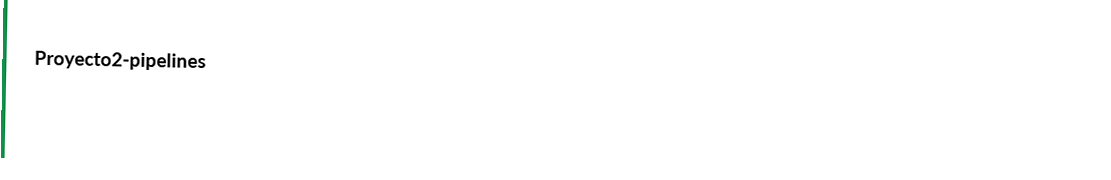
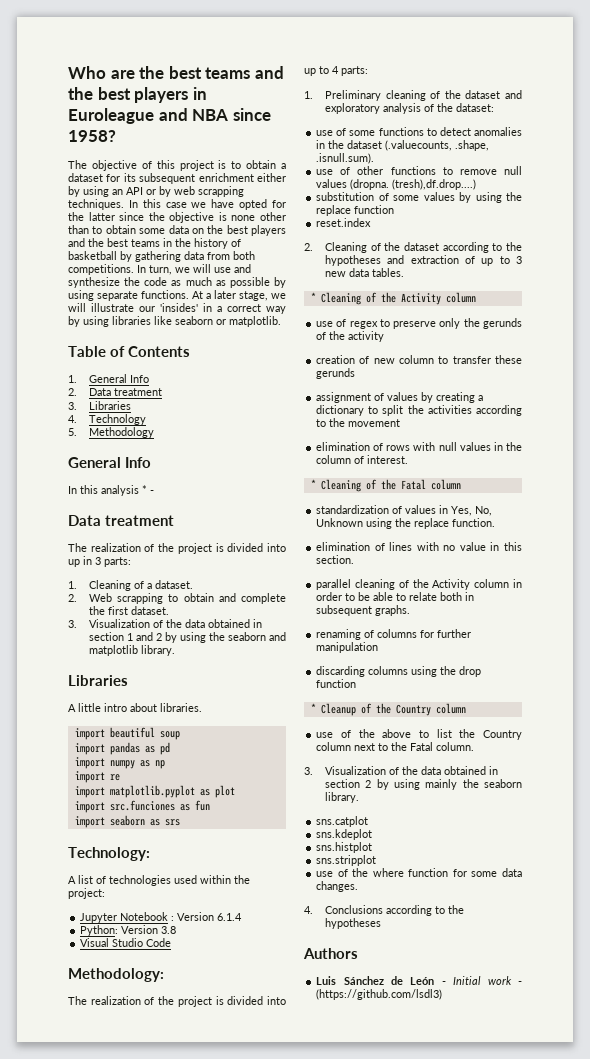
[34,50,206,72] Proyecto2-pipelines -> [68,66,284,79] [68,87,207,103] [68,108,271,124] [68,130,116,142] [68,160,286,171] [68,173,286,184] [68,186,244,197] [68,199,286,210] [68,212,286,223] [68,225,286,236] [68,238,241,249] [68,251,255,262] [68,264,251,275] [68,277,286,288] [68,290,286,301] [68,303,286,314] [68,316,281,327] [68,346,191,357] [68,374,149,383] [68,388,162,396] [68,401,131,410] [68,414,146,425] [68,427,154,438] [68,457,152,468] [68,485,154,496] [68,515,175,526] [68,543,286,554] [68,556,131,567] [68,580,193,591] [68,593,286,604] [88,606,169,615] [68,619,262,628] [88,632,286,643] [88,645,175,656] [68,675,128,686] [68,703,202,712] [74,727,180,740] [74,742,170,755] [74,757,165,769] [74,771,120,783] [74,785,235,798] [74,800,210,813] [74,815,180,828] [68,847,150,861] [68,875,250,886] [68,888,105,899] [80,912,243,923] [80,925,177,936] [80,938,172,947] [68,968,164,982] [68,996,286,1007] [304,66,368,76] [304,90,522,101] [324,103,494,114] [316,127,522,136] [316,140,490,151] [316,153,375,164] [316,166,522,175] [316,179,477,190] [316,192,522,203] [316,205,395,216] [316,218,372,227] [304,242,522,253] [324,255,522,266] [324,268,404,277] [310,292,476,305] [316,318,522,329] [316,331,385,342] [316,355,522,364] [316,368,356,379] [316,392,484,403] [316,405,522,416] [316,418,401,427] [316,442,522,451] [316,455,409,464] [310,479,461,492] [316,505,493,516] [316,518,496,529] [316,542,522,551] [316,555,355,564] [316,579,522,590] [316,592,475,601] [316,605,411,616] [316,629,472,640] [316,642,379,653] [316,666,482,677] [316,679,357,688] [310,703,466,716] [316,729,522,740] [316,742,475,751] [304,766,498,775] [324,779,522,790] [324,792,359,803] [316,816,369,827] [316,829,373,840] [316,842,373,853] [316,855,377,866] [316,868,522,877] [316,881,359,892] [304,905,464,916] [324,918,381,929] [303,948,358,959] [316,976,522,985] [316,989,443,1000] Who are the best teams and the best players in Euroleague and NBA since 1958? // The objective of this project is to obtain a dataset for its subsequent enrichment either by using an API or by web scrapping techniques. In this case we have opted for the latter since the objective is none other than to obtain some data on the best players and the best teams in the history of basketball by gathering data from both competitions. In turn, we will use and synthesize the code as much as possible by using separate functions. At a later stage, we will illustrate our 'insides' in a correct way by using libraries like seaborn or matplotlib. // Table of Contents // 1. General Info // 2. Data treatment // 3. Libraries // 4. Technology // 5. Methodology // General Info // In this analysis * - // Data treatment // The realization of the project is divided into up in 3 parts: // 1. Cleaning of a dataset. // 2. Web scrapping to obtain and complete the first dataset. // 3. Visualization of the data obtained in section 1 and 2 by using the seaborn and matplotlib library. // Libraries // A little intro about libraries. // import beautiful soup // import pandas as pd // import numpy as np // import re // import matplotlib.pyplot as plot // import src.funciones as fun // import seaborn as srs // Technology: // A list of technologies used within the project: // Jupyter Notebook : Version 6.1.4 // Python: Version 3.8 // Visual Studio Code // Methodology: // The realization of the project is divided into up to 4 parts: // 1. Preliminary cleaning of the dataset and exploratory analysis of the dataset: // use of some functions to detect anomalies in the dataset (.valuecounts, .shape, .isnull.sum). // use of other functions to remove null values (dropna. (tresh),df.drop....) // substitution of some values by using the replace function // reset.index // 2. Cleaning of the dataset according to the hypotheses and extraction of up to 3 new data tables. // * Cleaning of the Activity column // use of regex to preserve only the gerunds of the activity // creation of new column to transfer these gerunds // assignment of values by creating a dictionary to split the activities according to the movement // elimination of rows with null values in the column of interest. // * Cleaning of the Fatal column // standardization of values in Yes, No, Unknown using the replace function. // elimination of lines with no value in this section. // parallel cleaning of the Activity column in order to be able to relate both in subsequent graphs. // renaming of columns for further manipulation // discarding columns using the drop function // * Cleanup of the Country column // use of the above to list the Country column next to the Fatal column. // 3. Visualization of the data obtained in section 2 by using mainly the seaborn library. // sns.catplot // sns.kdeplot // sns.histplot // sns.stripplot // use of the where function for some data changes. // 4. Conclusions according to the hypotheses // Authors // Luis Sánchez de León - Initial work - (https://github.com/lsdl3)

